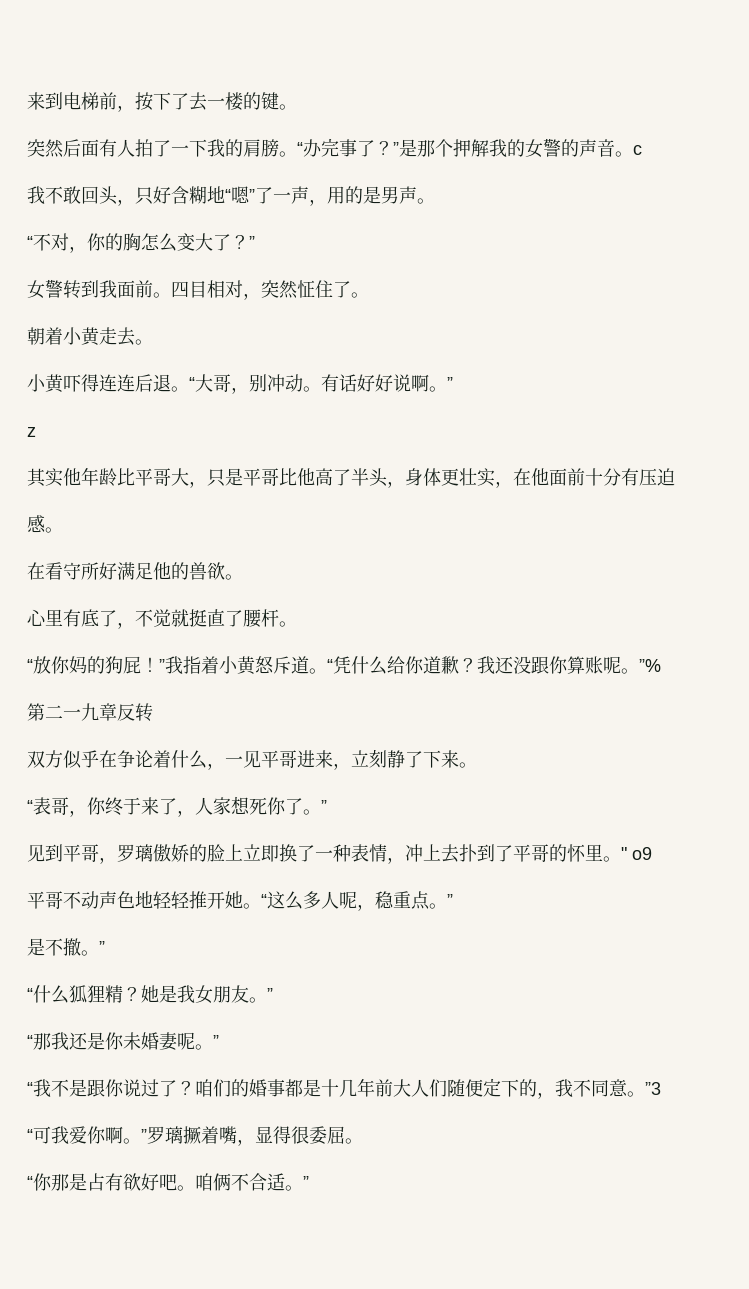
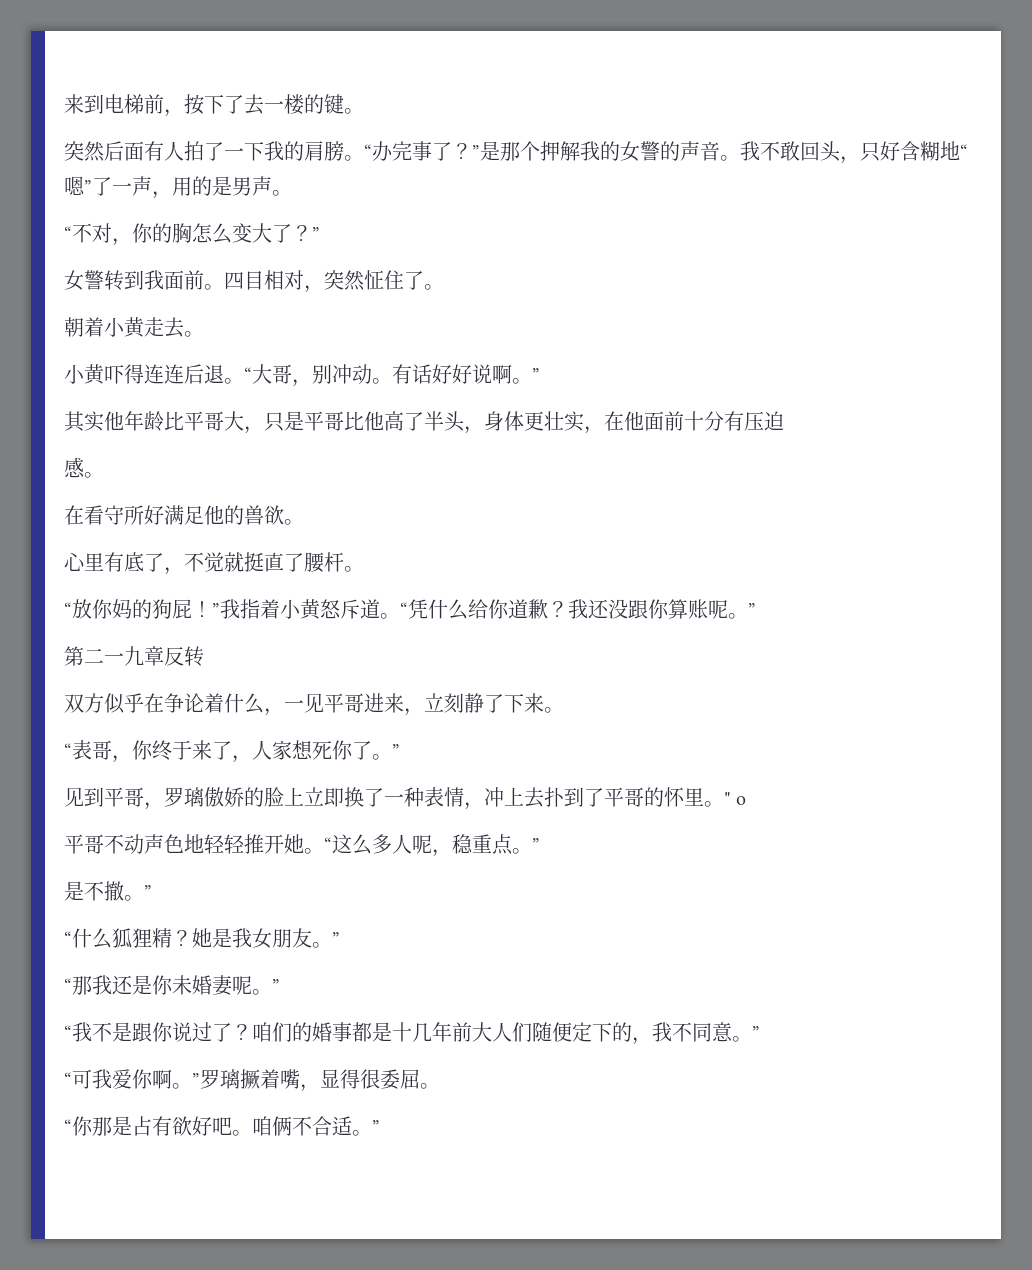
[633,145,642,155] c // -> (740, 158) none
[27,427,36,437] // z -> (540, 375) none
[639,659,661,672] ”% -> [748,603,756,617] ”
[632,847,652,860] o9 -> [736,796,747,805] o
[645,1082,661,1095] ”3 -> [752,1026,760,1040] ”

